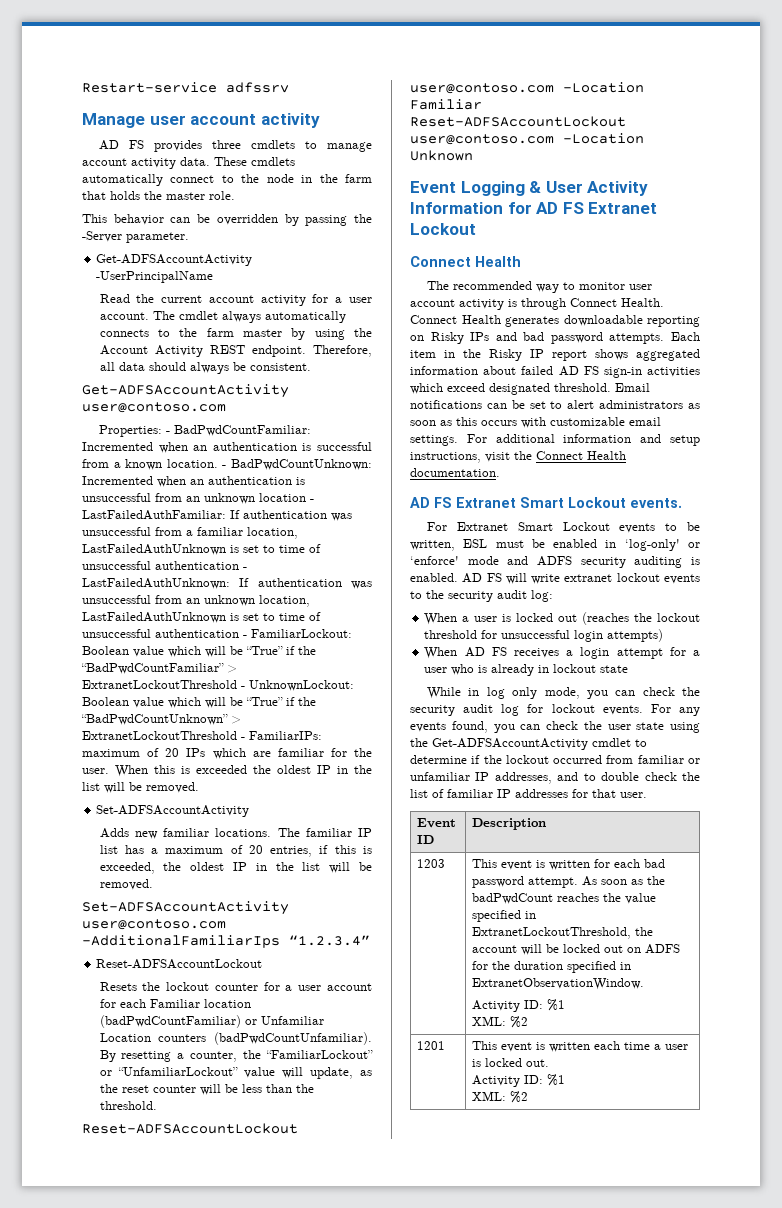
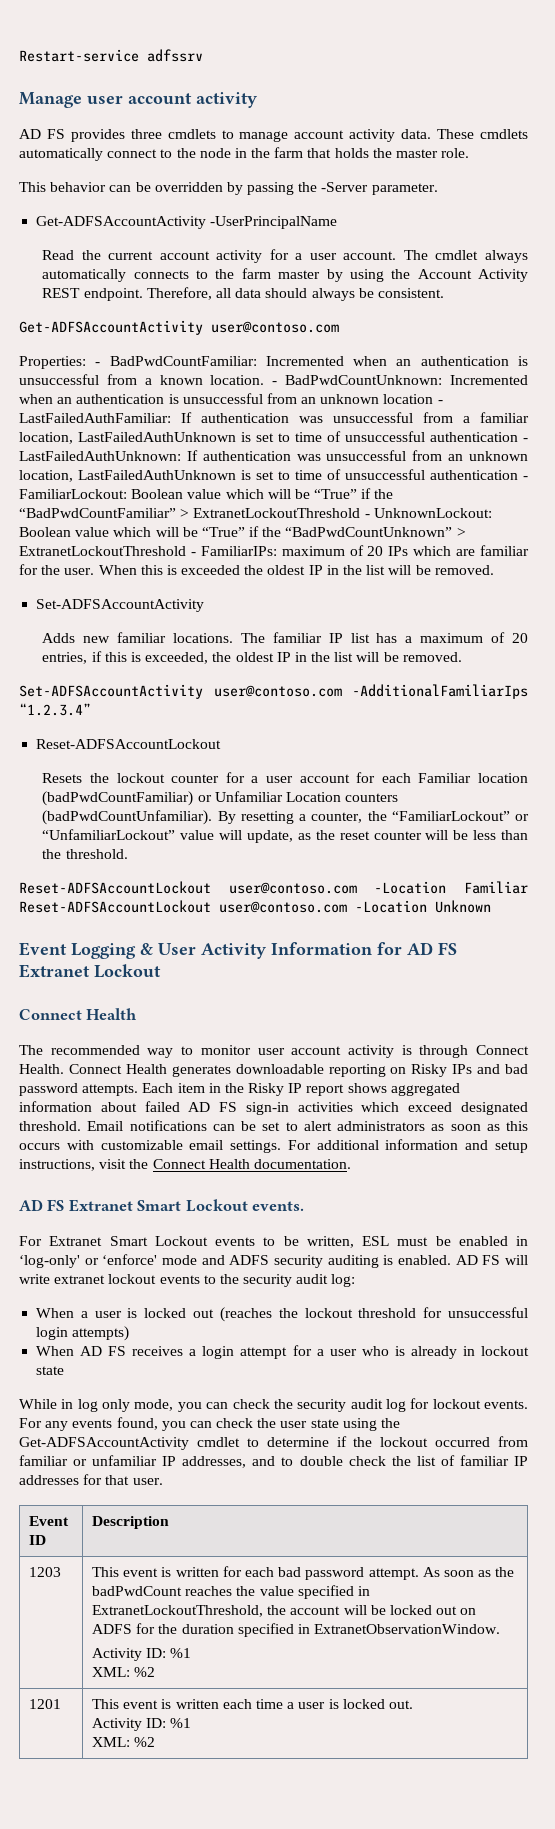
[317,442,372,451] successful -> [19,374,99,385] unsuccessful

